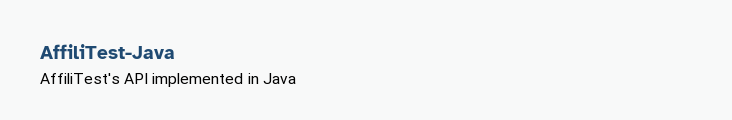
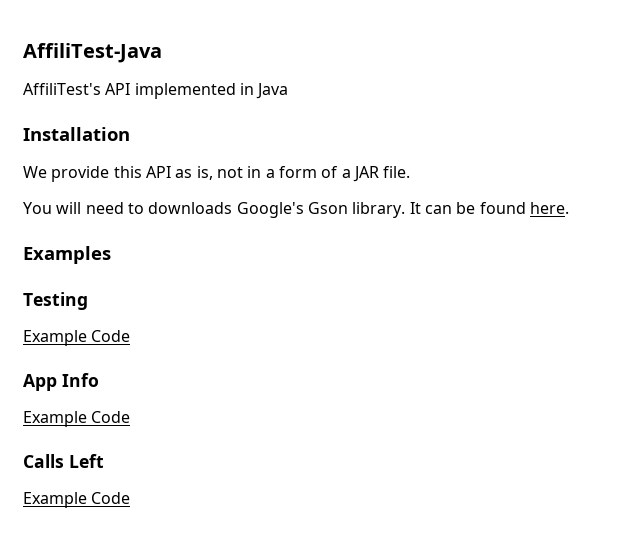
(296, 78) none -> [23,127,130,141] [23,166,411,182] [23,202,569,218] [23,246,111,264] [23,292,88,310] [23,330,131,346] [23,373,99,391] [23,411,131,427] [23,454,104,468] [23,492,131,508] // Installation // We provide this API as is, not in a form of a JAR file. // You will need to downloads Google's Gson library. It can be found here. // Examples // Testing // Example Code // App Info // Example Code // Calls Left // Example Code

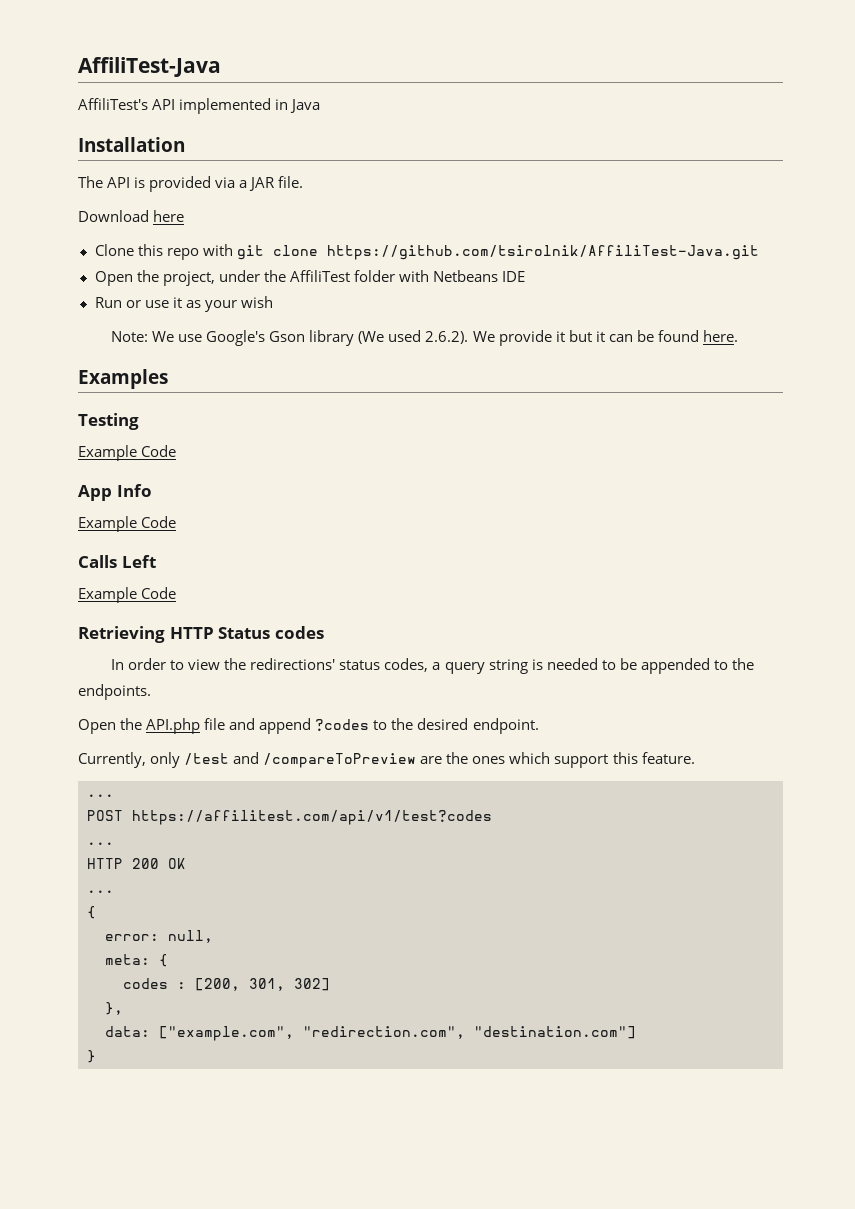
[23,166,411,182] [23,202,421,218] We provide this API as is, not in a form of a JAR file. // You will need to downloads Google's Gson library. It -> [78,176,304,192] [78,210,185,222] [94,244,759,260] [94,270,525,286] [94,296,273,312] [111,330,605,346] The API is provided via a JAR file. // Download here // Clone this repo with git clone https://github.com/tsirolnik/AffiliTest-Java.git // Open the project, under the AffiliTest folder with Netbeans IDE // Run or use it as your wish // Note: We use Google's Gson library (We used 2.6.2). We provide it but it
(131, 498) none -> [78,626,324,643] [111,658,754,674] [78,684,151,700] [78,718,539,734] [78,752,695,768] [87,794,114,797] [87,810,492,825] [87,842,114,845] [87,858,186,869] [87,890,114,893] [87,906,96,919] [105,930,213,943] [105,954,168,967] [123,978,330,991] [105,1002,123,1015] [105,1026,636,1041] [87,1050,96,1063] // Retrieving HTTP Status codes // In order to view the redirections' status codes, a query string is needed to be appended to the endpoints. // Open the API.php file and append ?codes to the desired endpoint. // Currently, only /test and /compareToPreview are the ones which support this feature. // ... // POST https://affilitest.com/api/v1/test?codes // ... // HTTP 200 OK // ... // { // error: null, // meta: { // codes : [200, 301, 302] // }, // data: ["example.com", "redirection.com", "destination.com"] // }

